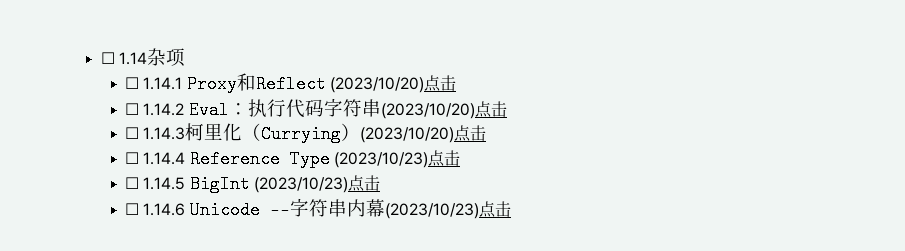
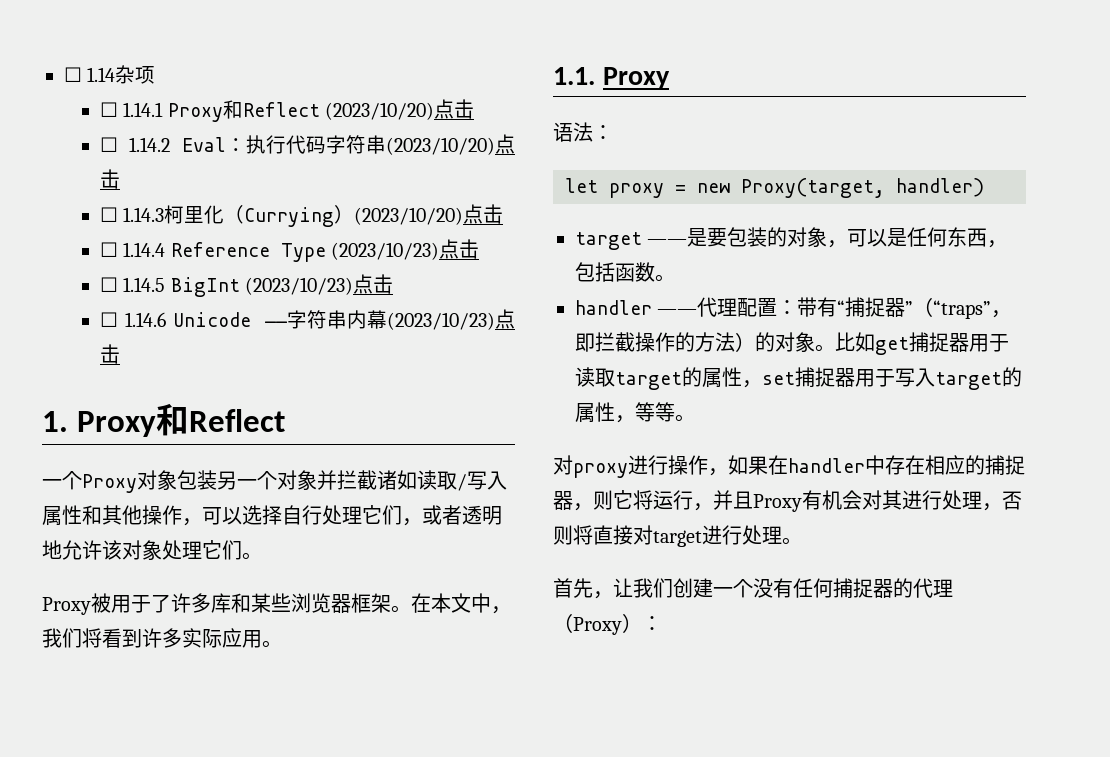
(511, 209) none -> [42,403,285,437] [42,470,507,493] [42,505,502,526] [42,540,262,560] [42,593,511,615] [42,628,282,648] [553,67,670,89] [553,122,613,142] [565,178,984,198] [575,227,1008,250] [575,262,675,282] [575,297,1012,319] [575,332,1009,355] [575,367,1022,390] [575,402,695,423] [553,455,1025,478] [553,490,1022,512] [553,525,802,547] [553,578,953,599] [553,613,662,635] // 1. Proxy和Reflect // 一个Proxy对象包装另一个对象并拦截诸如读取/写入属性和其他操作，可以选择自行处理它们，或者透明地允许该对象处理它们。 // Proxy被用于了许多库和某些浏览器框架。在本文中，我们将看到许多实际应用。 // 1.1. Proxy // 语法： // let proxy = new Proxy(target, handler) // target ——是要包装的对象，可以是任何东西，包括函数。 // handler ——代理配置：带有“捕捉器”（“traps”，即拦截操作的方法）的对象。比如get捕捉器用于读取target的属性，set捕捉器用于写入target的属性，等等。 // 对proxy进行操作，如果在handler中存在相应的捕捉器，则它将运行，并且Proxy有机会对其进行处理，否则将直接对target进行处理。 // 首先，让我们创建一个没有任何捕捉器的代理（Proxy）：

